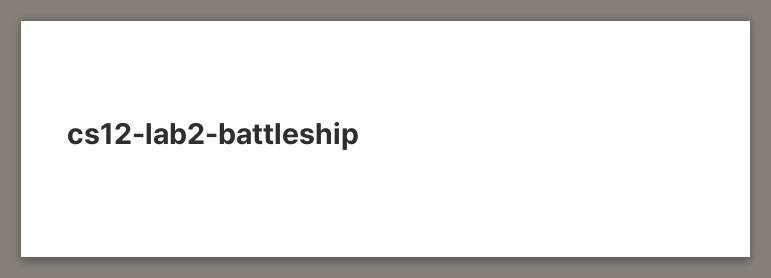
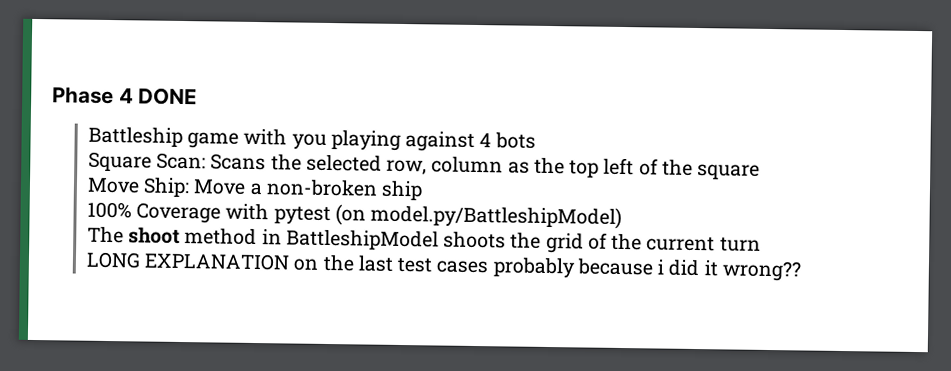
[67,121,359,150] cs12-lab2-battleship -> [52,87,198,106] [87,126,536,152] [87,151,761,180] [86,177,424,201] [86,201,623,230] [86,226,761,254] [85,251,802,282] Phase 4 DONE // Battleship game with you playing against 4 bots // Square Scan: Scans the selected row, column as the top left of the square // Move Ship: Move a non-broken ship // 100% Coverage with pytest (on model.py/BattleshipModel) // The shoot method in BattleshipModel shoots the grid of the current turn // LONG EXPLANATION on the last test cases probably because i did it wrong??

